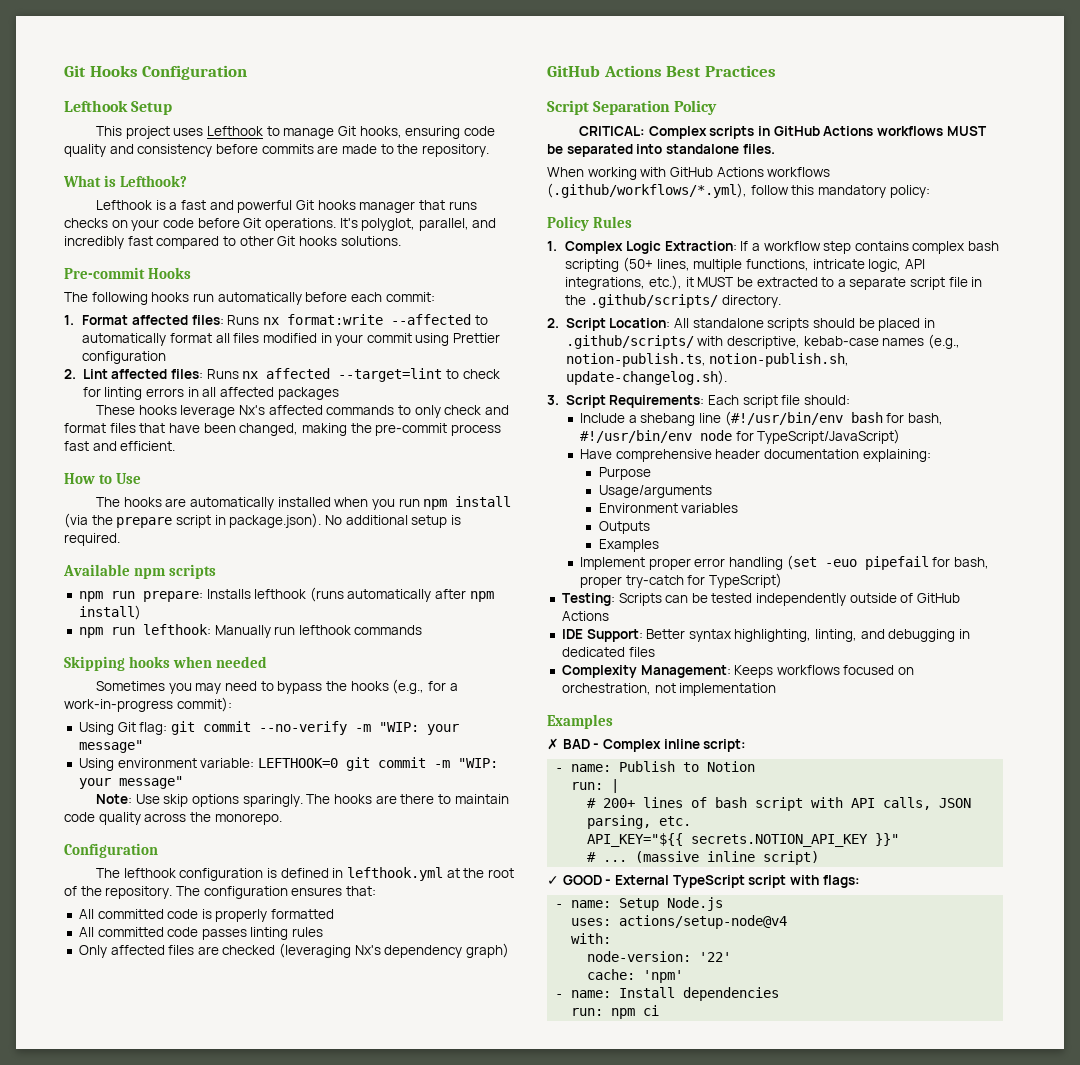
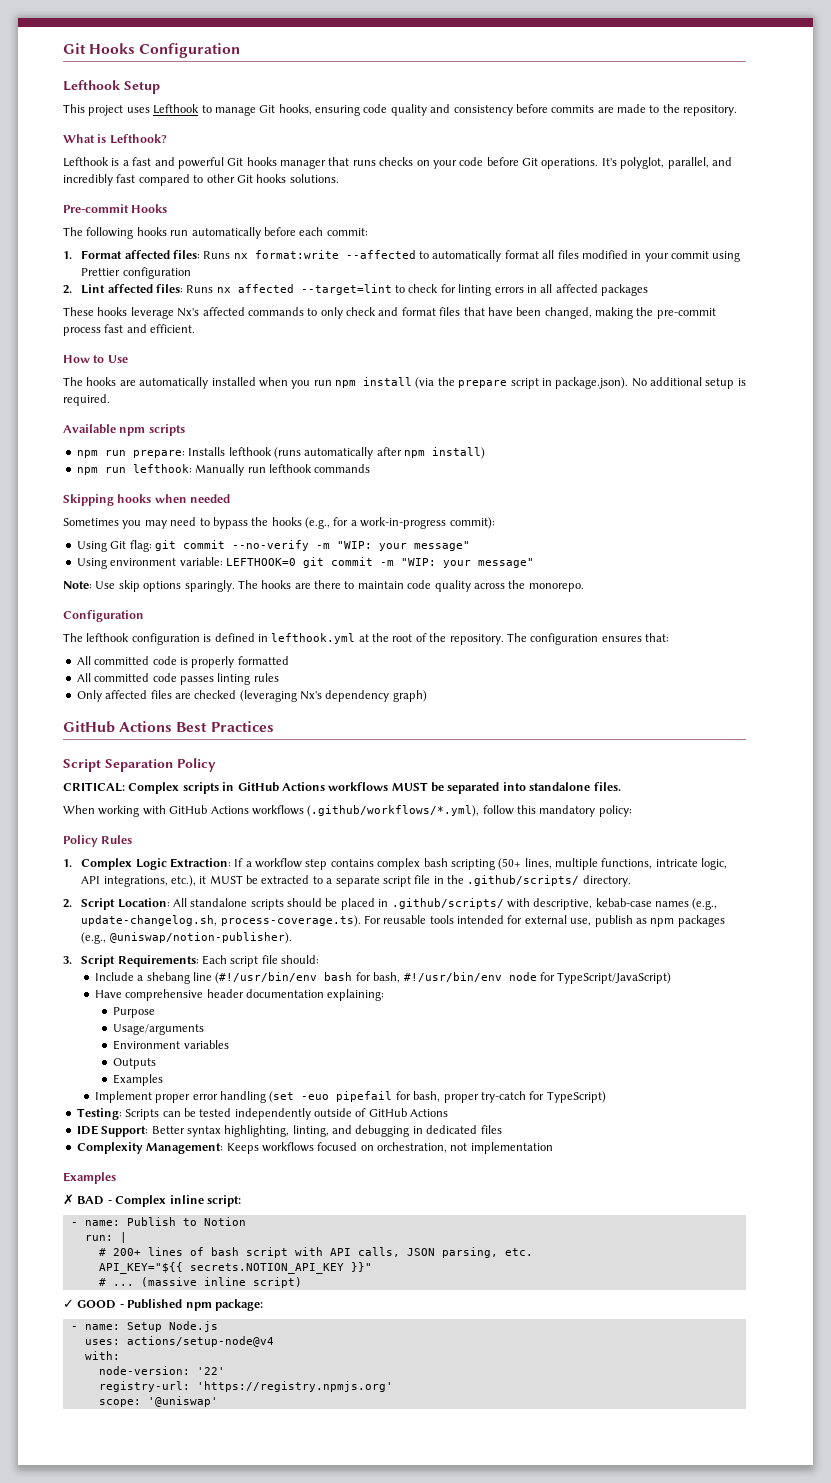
[565,353,850,367] [565,370,727,385] notion-publish.ts, notion-publish.sh, update-changelog.sh). -> [81,915,725,927] [81,932,292,944] update-changelog.sh, process-coverage.ts). For reusable tools intended for external use, publish as npm packages (e.g., @uniswap/notion-publisher).
[614,875,860,888] External TypeScript script with flags: -> [127,1299,263,1311] Published npm package:
[587,969,684,983] [555,987,780,1001] [571,1005,660,1019] cache: 'npm' // - name: Install dependencies // run: npm ci -> [98,1381,393,1392] [98,1396,218,1407] registry-url: 'https://registry.npmjs.org' // scope: '@uniswap'

